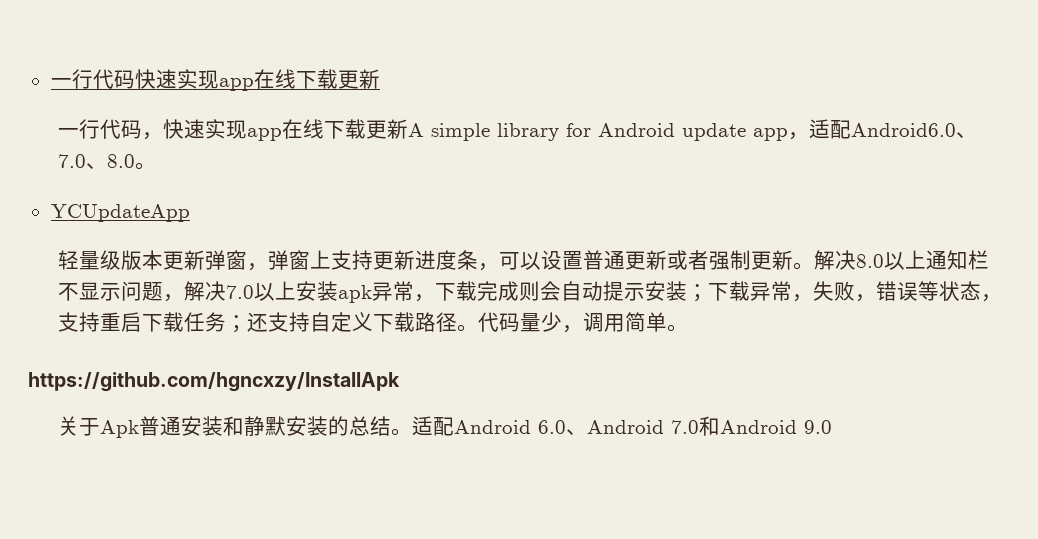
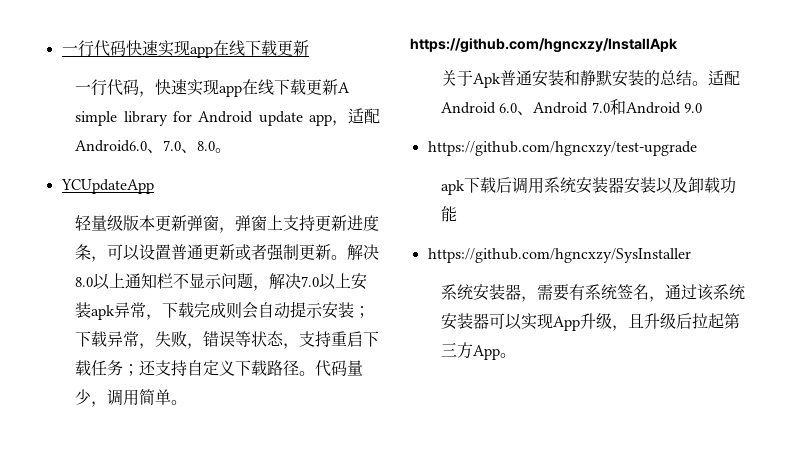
(833, 427) none -> [427,141,697,156] [441,177,737,195] [441,206,458,222] [427,248,691,263] [441,284,746,302] [441,313,741,331] [441,342,517,360] // https://github.com/hgncxzy/test-upgrade // apk下载后调用系统安装器安装以及卸载功能 // https://github.com/hgncxzy/SysInstaller // 系统安装器，需要有系统签名，通过该系统安装器可以实现App升级，且升级后拉起第三方App。

